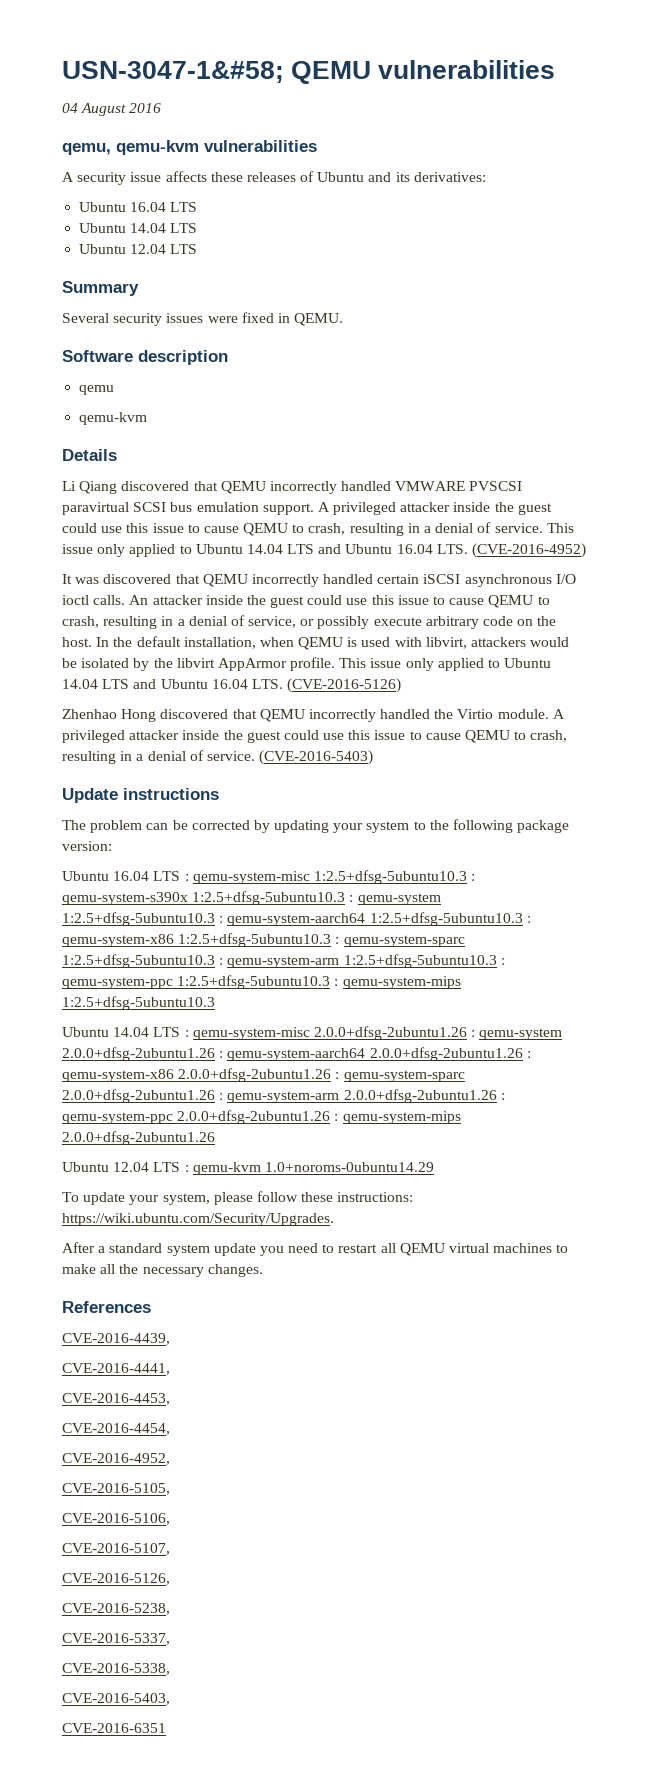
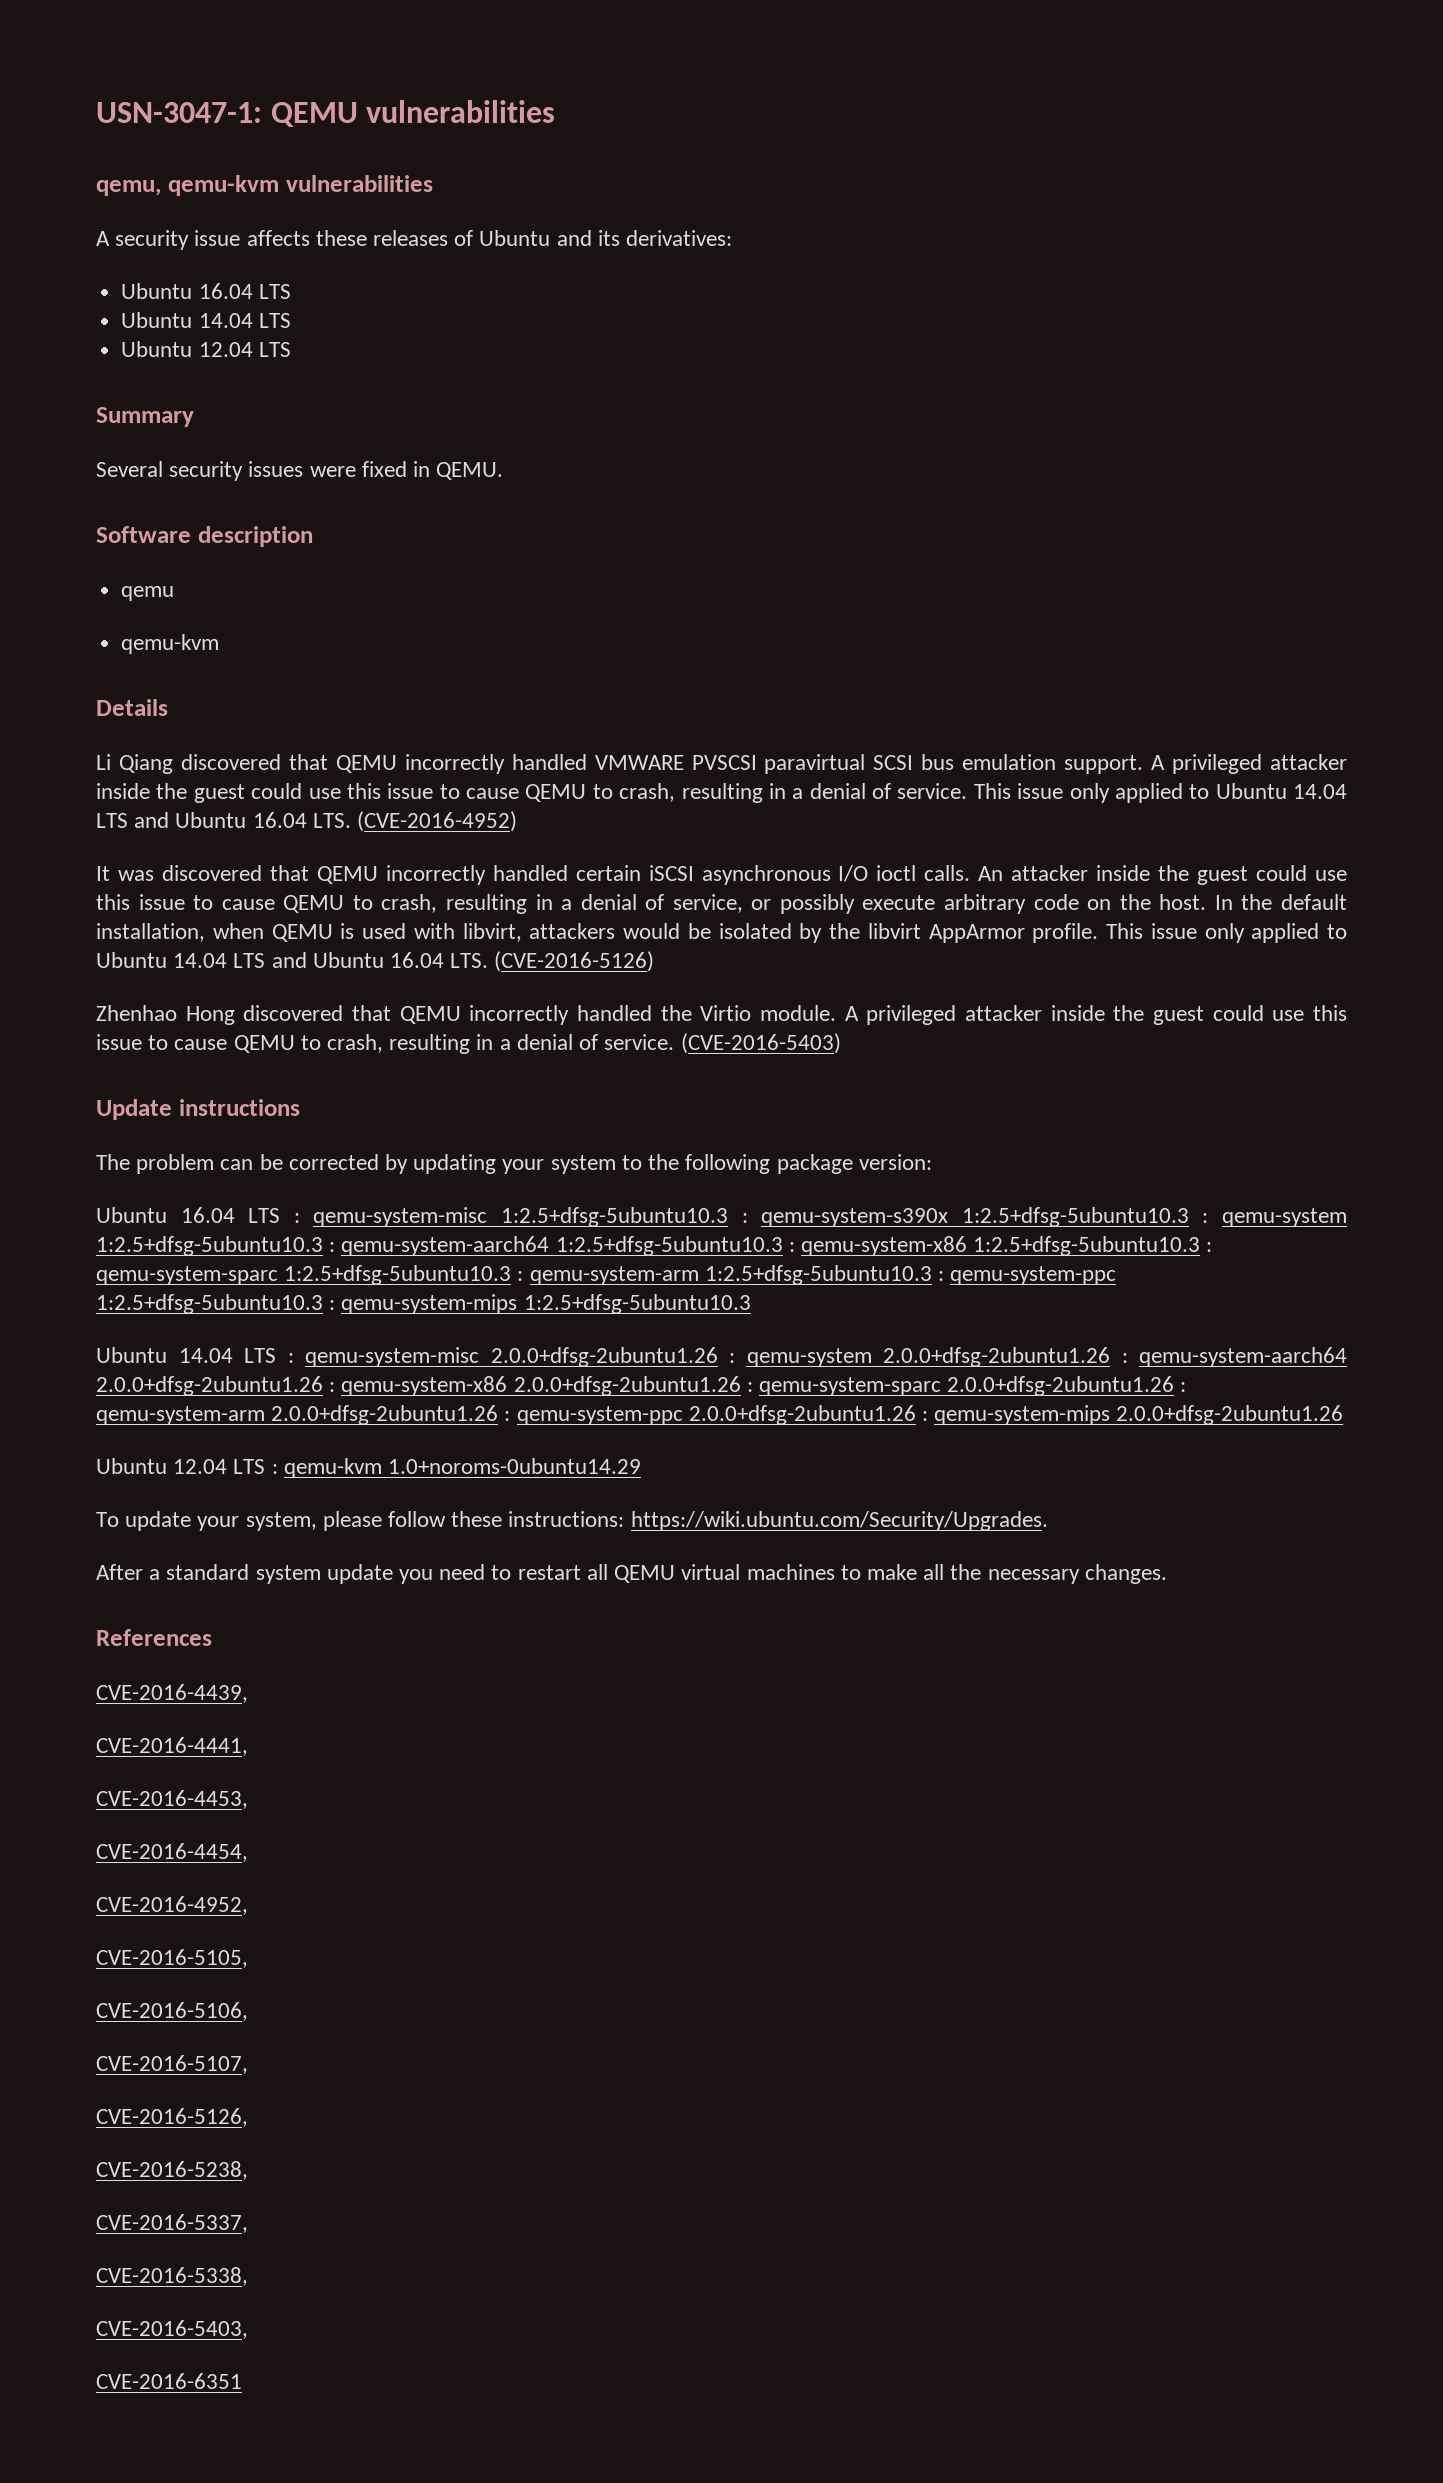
[62,61,284,83] USN-3047-1&#58; -> [96,102,262,123] USN-3047-1:
[62,103,162,116] // 04 August 2016 -> (556, 111) none

